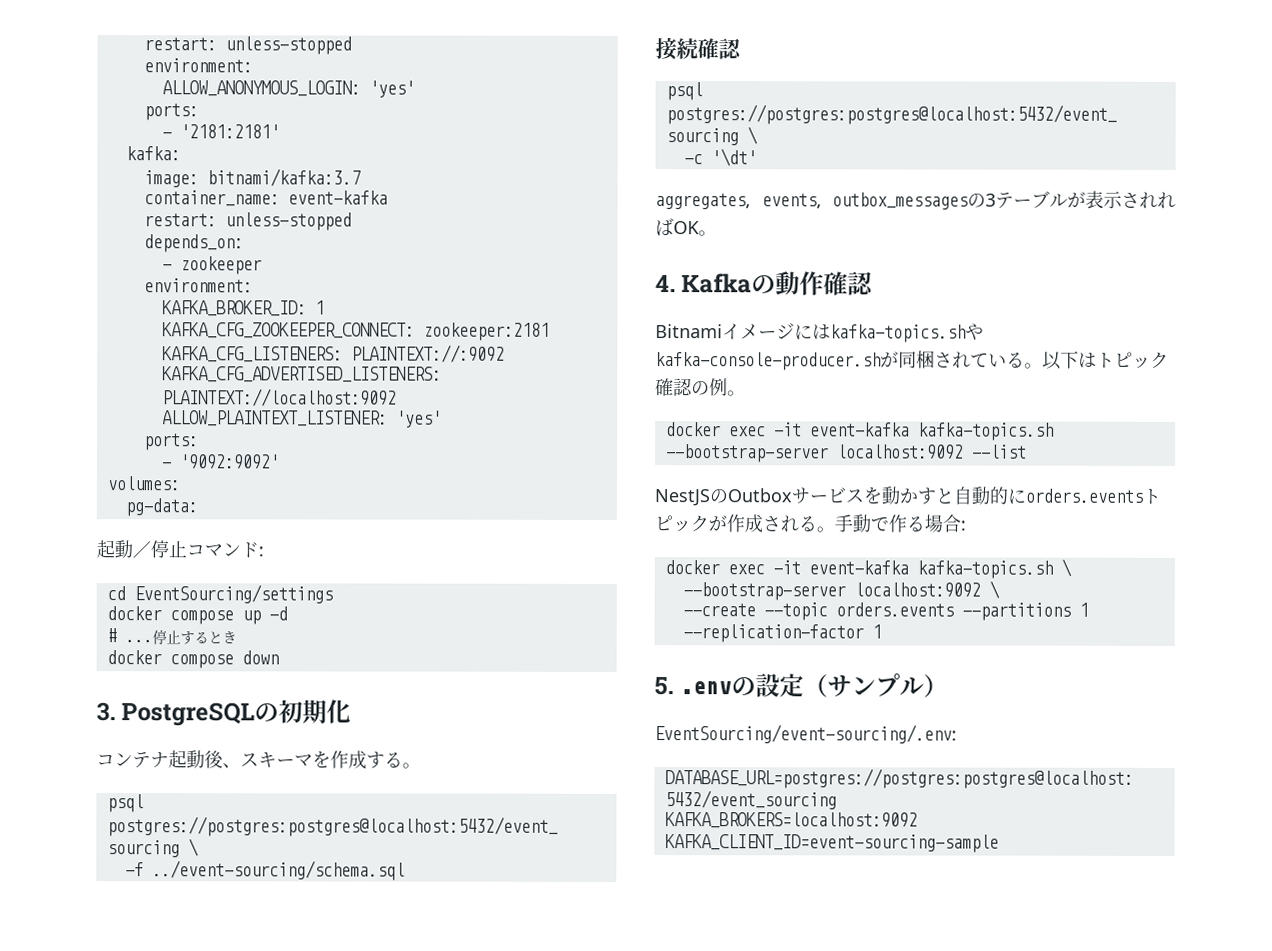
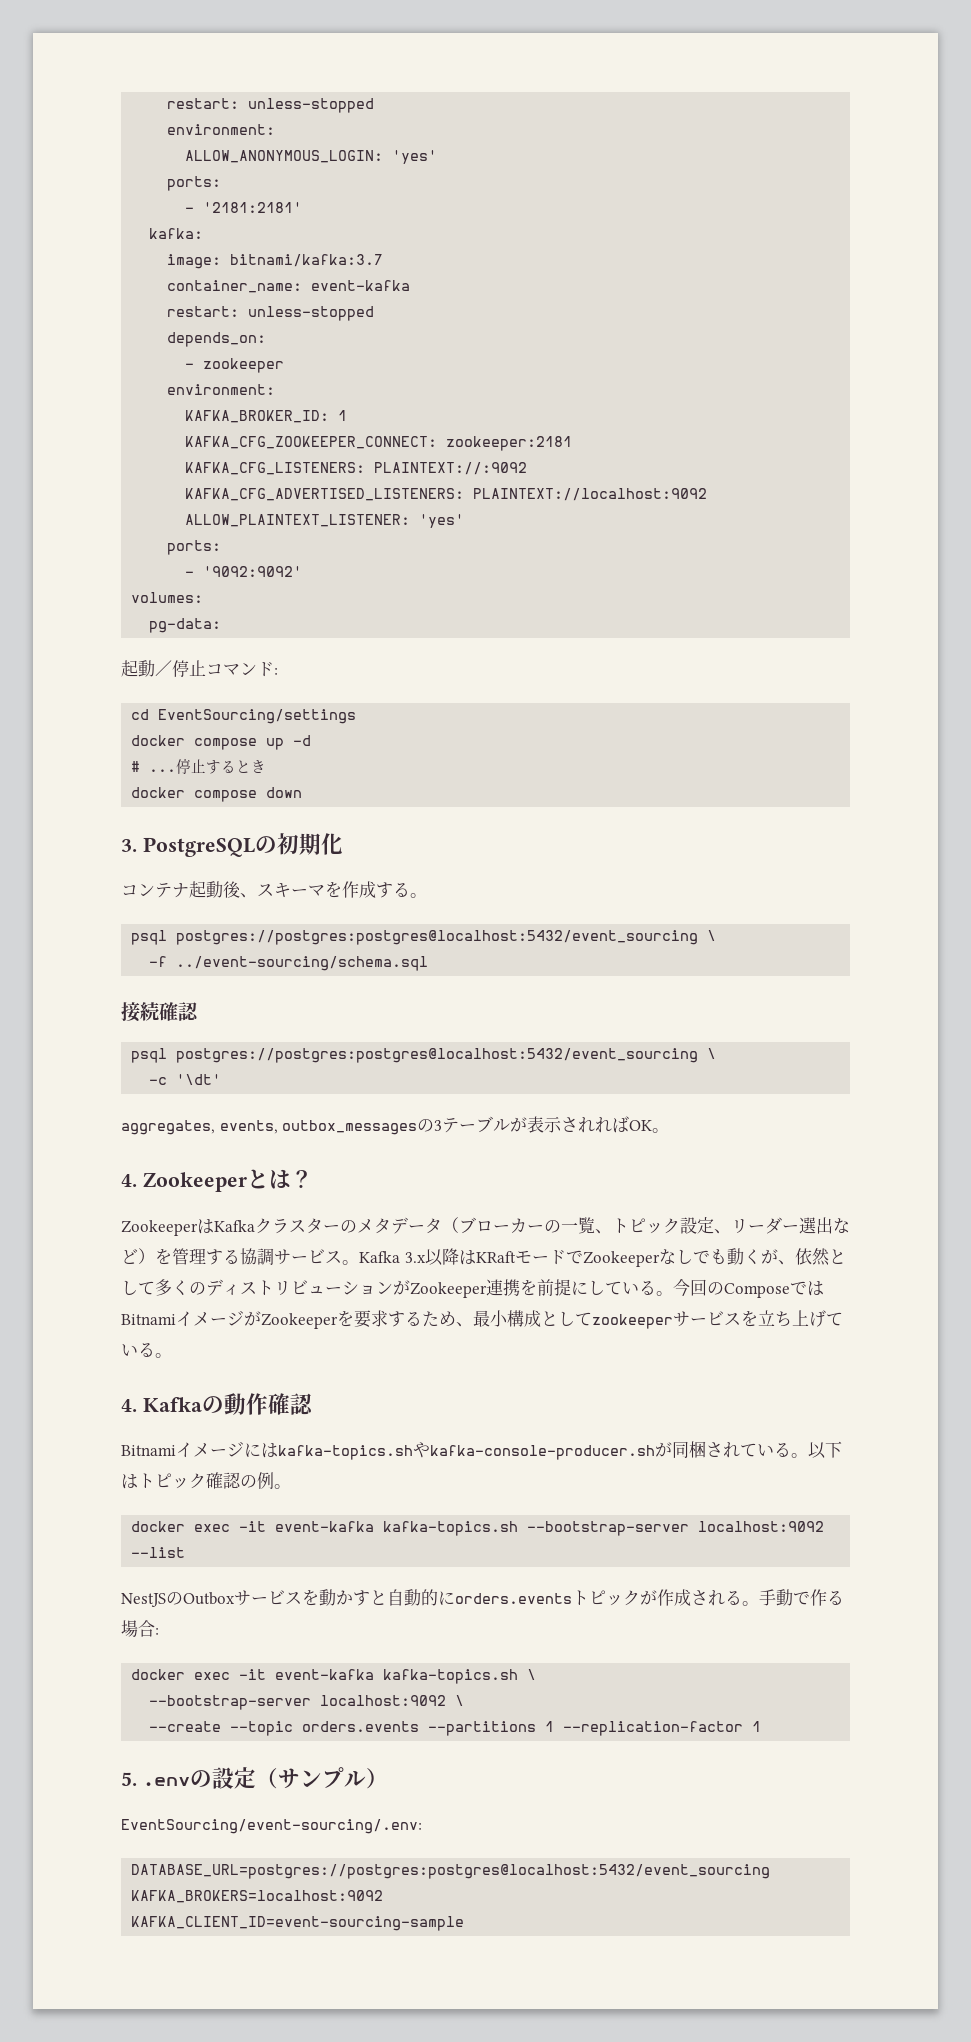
(717, 233) none -> [121,1169,313,1192] [121,1217,850,1236] [121,1248,846,1267] [121,1278,824,1298] [121,1310,843,1329] [121,1342,172,1358] // 4. Zookeeperとは？ // ZookeeperはKafkaクラスターのメタデータ（ブローカーの一覧、トピック設定、リーダー選出など）を管理する協調サービス。Kafka 3.x以降はKRaftモードでZookeeperなしでも動くが、依然として多くのディストリビューションがZookeeper連携を前提にしている。今回のComposeではBitnamiイメージがZookeeperを要求するため、最小構成としてzookeeperサービスを立ち上げている。

